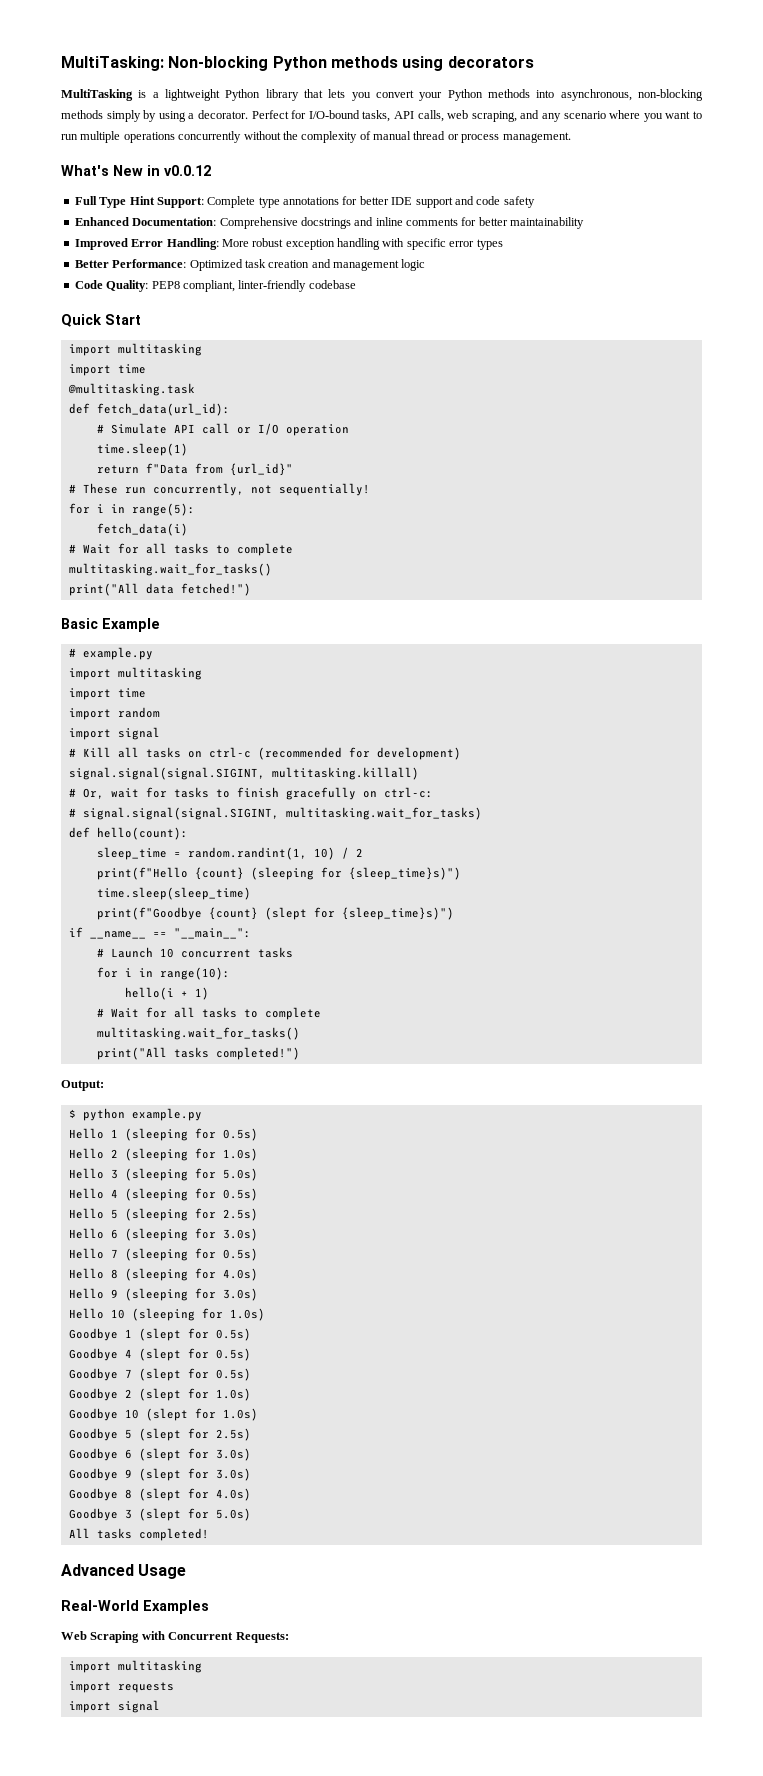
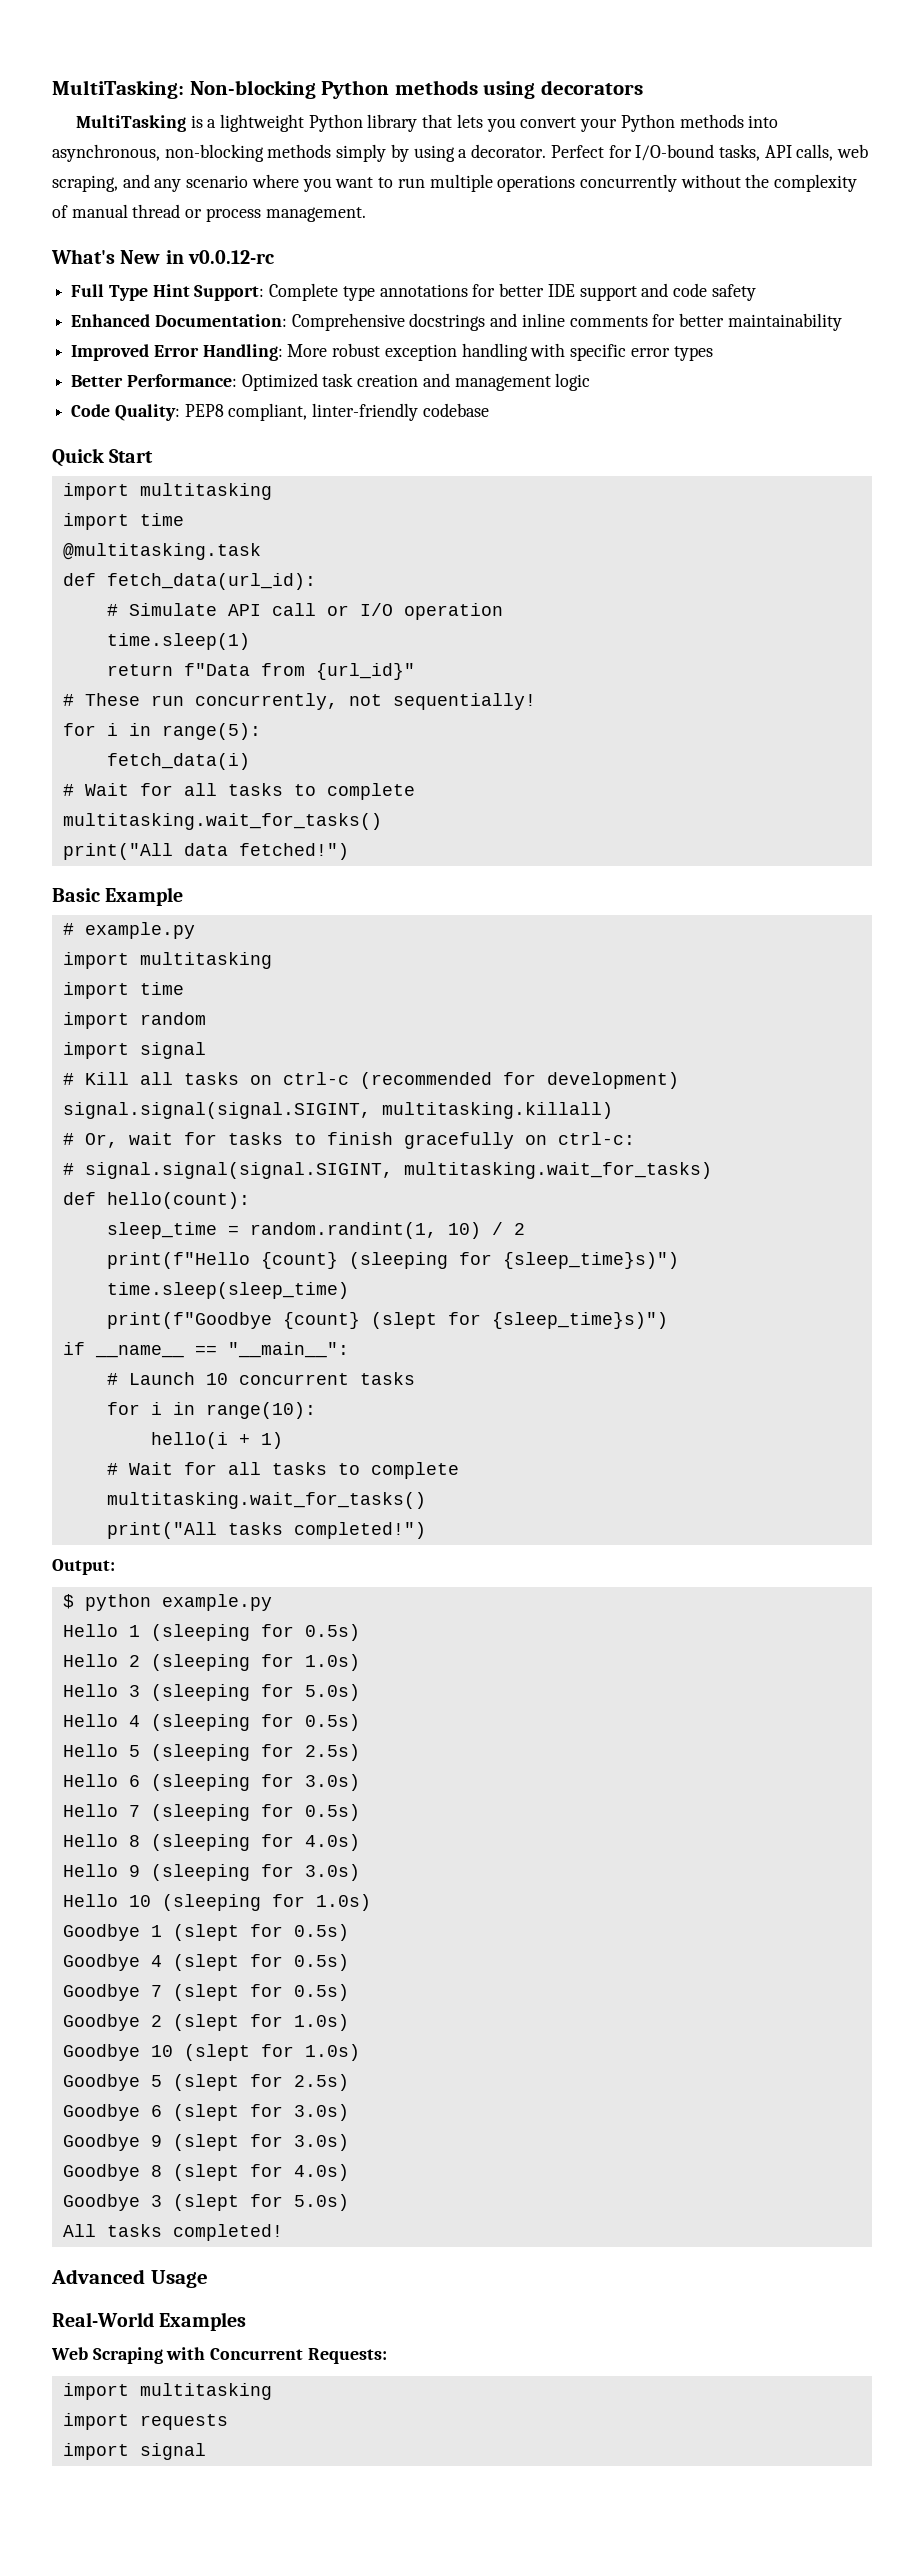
[164,165,211,176] v0.0.12 -> [187,250,274,264] v0.0.12-rc

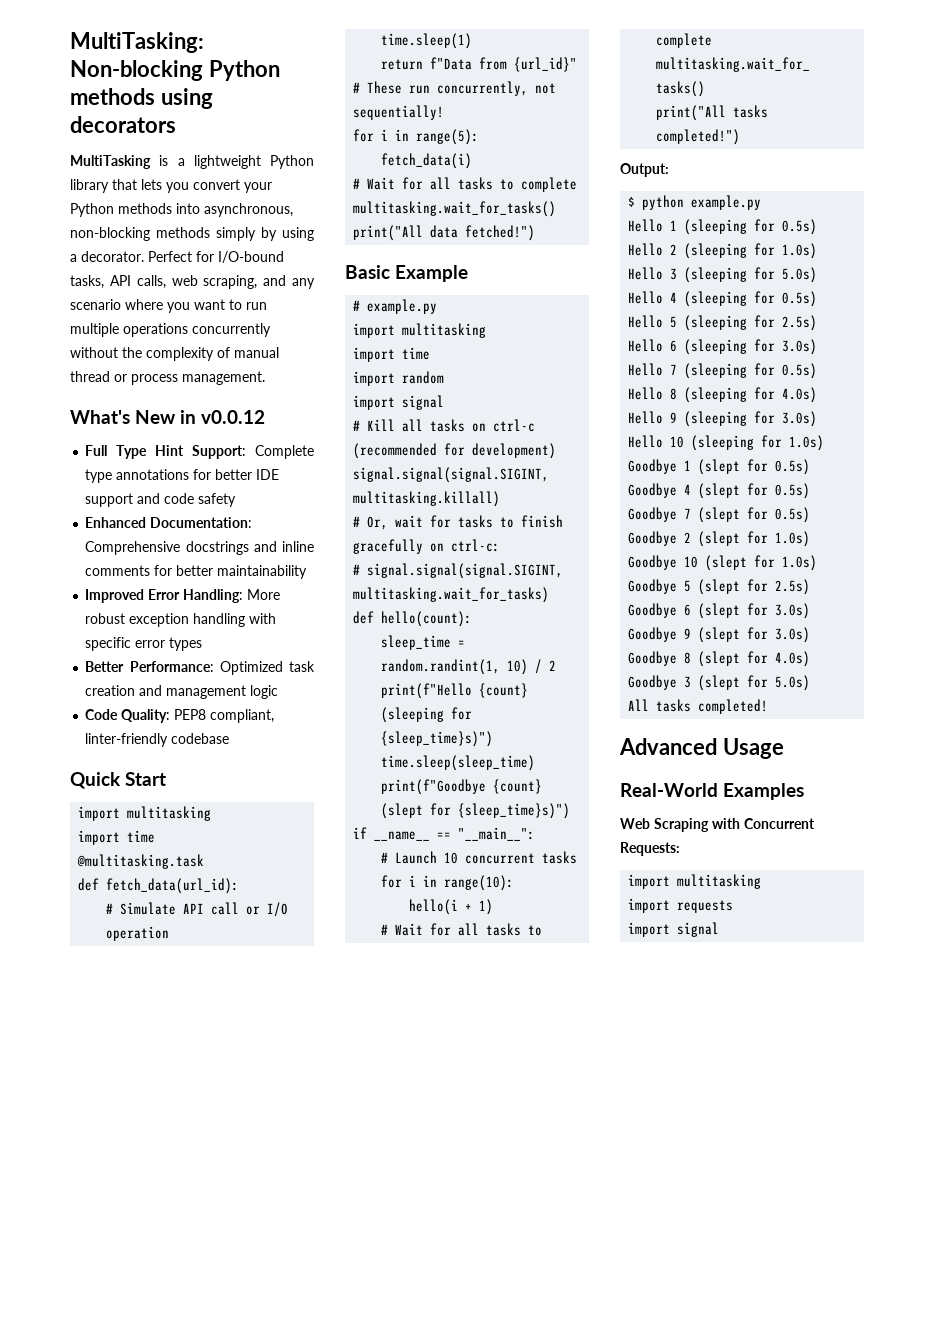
[187,250,274,264] v0.0.12-rc -> [201,410,266,424] v0.0.12

